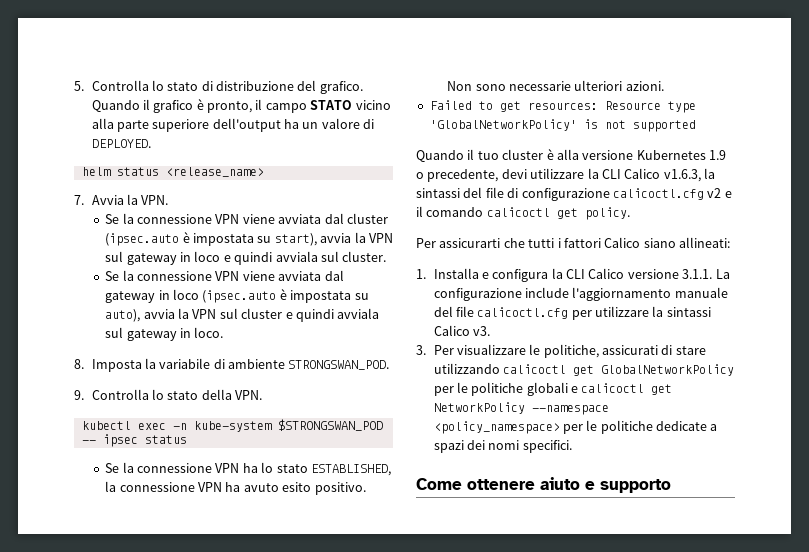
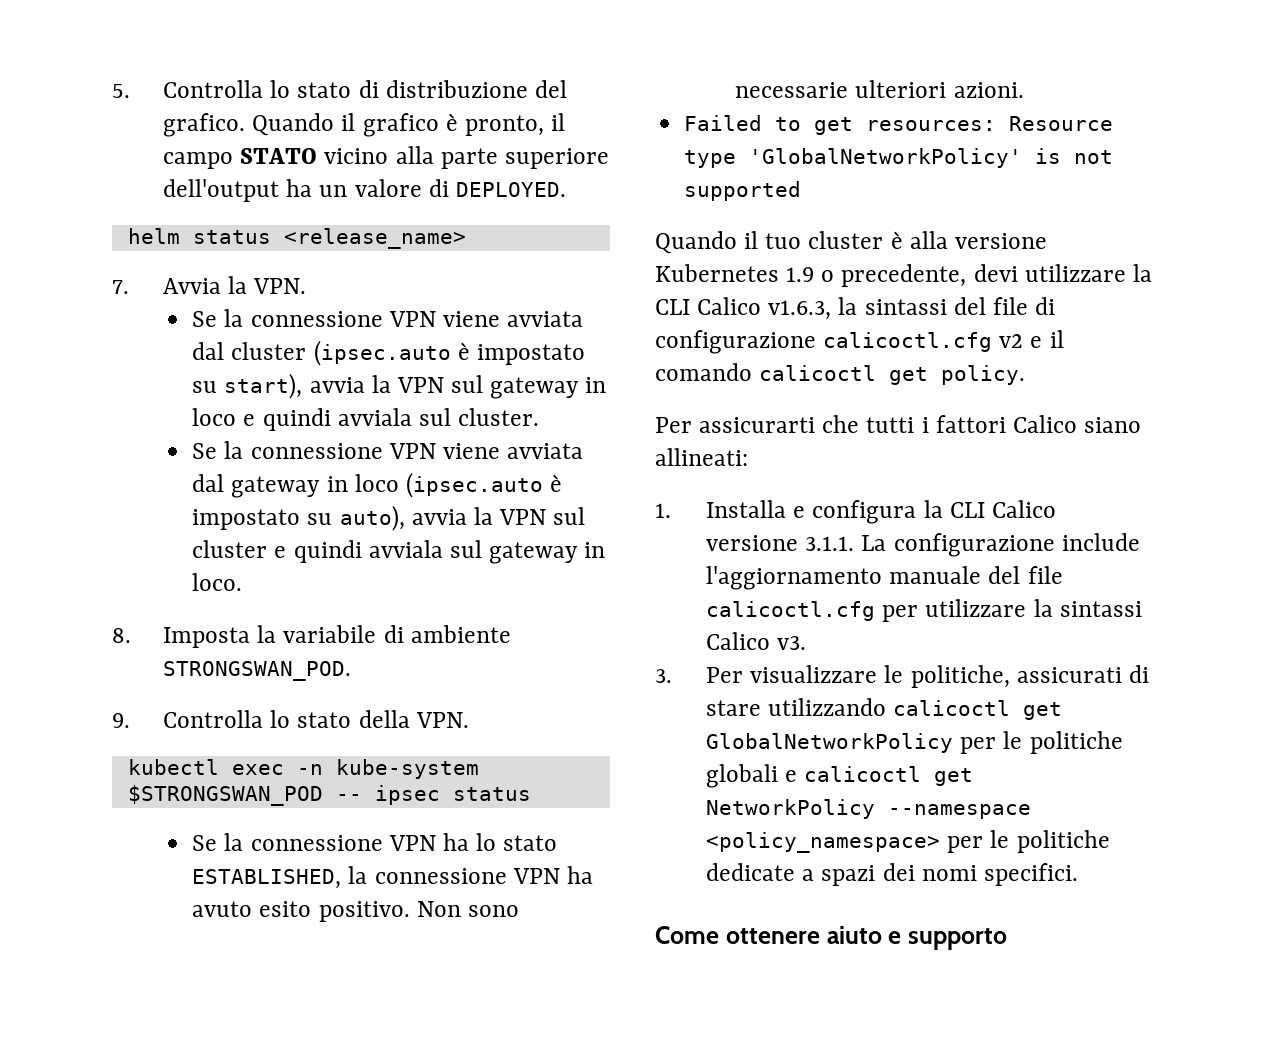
[193,233,255,246] impostata -> [476,344,585,365] impostato
[290,290,352,303] impostata -> [192,509,301,530] impostato

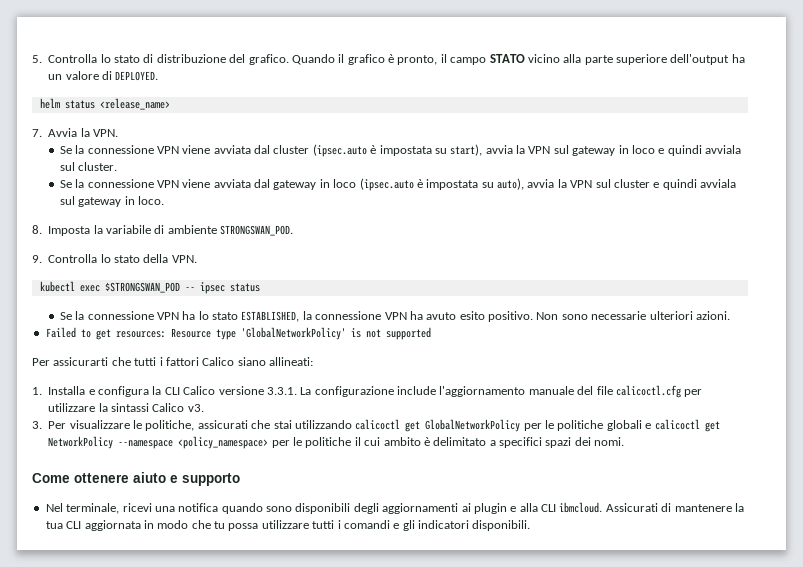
[476,344,585,365] impostato -> [379,145,432,156] impostata
[192,509,301,530] impostato -> [426,179,479,190] impostata
[296,759,479,779] -n kube-system -> (100, 288) none
[655,231,1047,254] [655,264,1152,287] [655,297,1056,320] [655,330,1064,354] [655,363,1026,385] // Quando il tuo cluster è alla versione Kubernetes 1.9 o precedente, devi utilizzare la CLI Calico v1.6.3, la sintassi del file di configurazione calicoctl.cfg v2 e il comando calicoctl get policy. -> (431, 333) none
[805,536,855,551] 3.1.1. -> [266,387,297,395] 3.3.1.
[1128,665,1149,683] [706,700,762,716] di stare -> [251,420,292,429] che stai
[706,863,1078,886] dedicate a spazi dei nomi specifici. -> [354,437,625,448] il cui ambito è delimitato a specifici spazi dei nomi.
(1007, 939) none -> [45,502,744,514] [45,520,531,531] // Nel terminale, ricevi una notifica quando sono disponibili degli aggiornamenti ai plugin e alla CLI ibmcloud. Assicurati di mantenere la tua CLI aggiornata in modo che tu possa utilizzare tutti i comandi e gli indicatori disponibili.

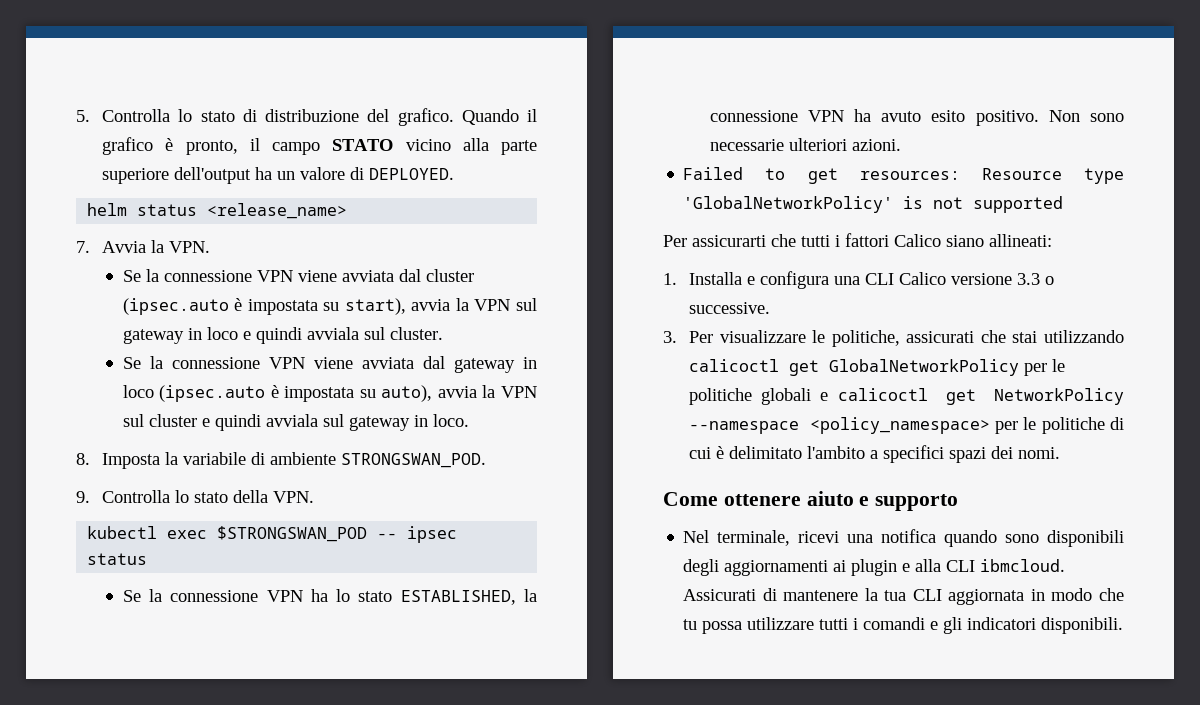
[152,386,162,395] la -> [834,276,861,285] una
[266,385,703,398] [48,403,204,412] 3.3.1. La configurazione include l'aggiornamento manuale del file calicoctl.cfg per utilizzare la sintassi Calico v3. -> [1017,273,1055,285] [689,302,771,314] 3.3 o successive.
[354,437,421,446] il cui ambito -> [1110,417,1124,430] [689,447,712,459] di cui
(487, 441) none -> [807,446,866,459] l'ambito

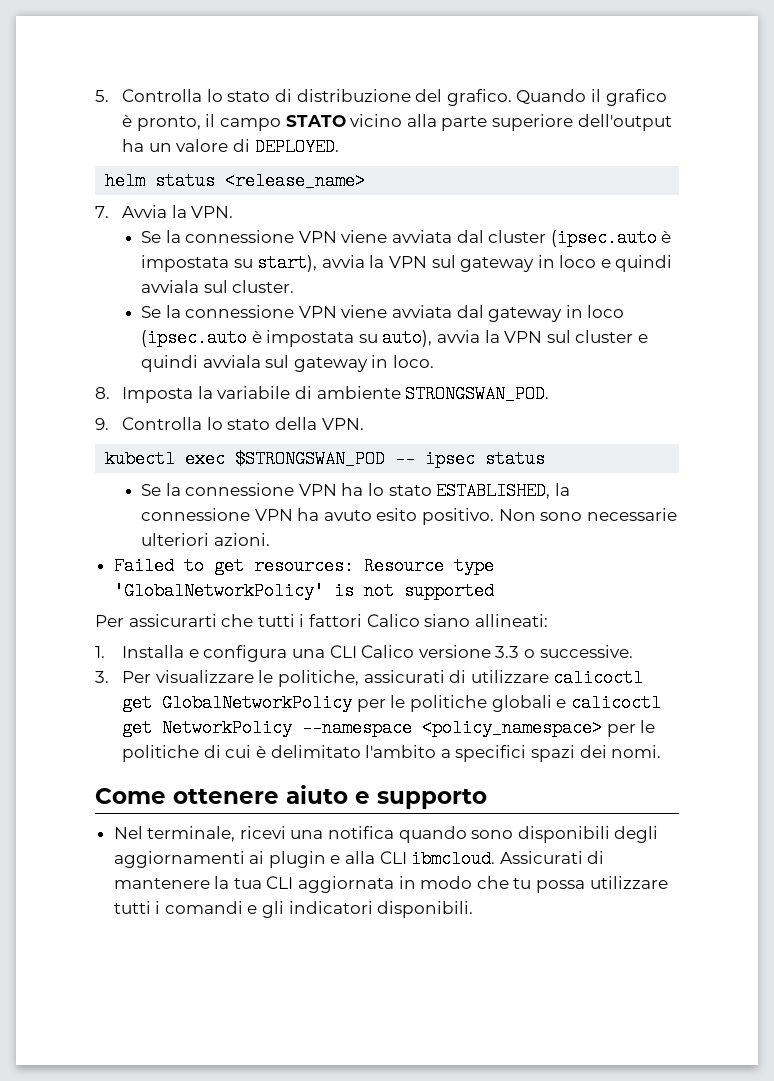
[980,330,1124,343] che stai utilizzando -> [449,670,549,683] di utilizzare

